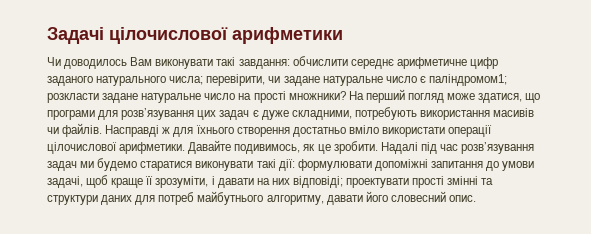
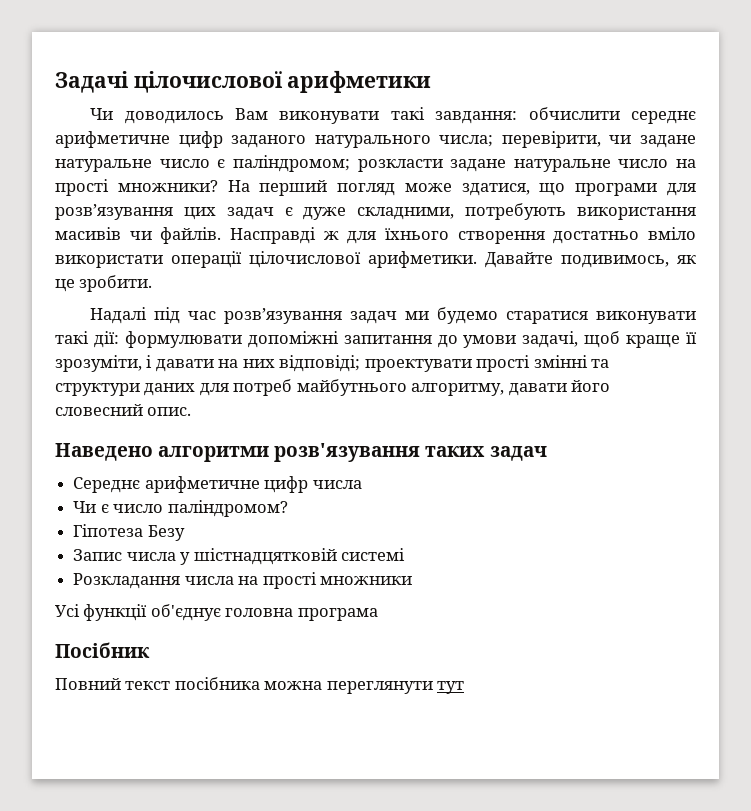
[428,74,507,86] паліндромом1; -> [232,155,350,172] паліндромом;
(378, 147) none -> (153, 283) //
(476, 198) none -> [55,443,547,462] [73,476,362,493] [73,500,288,517] [73,524,185,541] [73,548,405,565] [73,572,412,589] [55,604,378,621] [55,642,150,658] [55,677,465,694] // Наведено алгоритми розв'язування таких задач // Середнє арифметичне цифр числа // Чи є число паліндромом? // Гіпотеза Безу // Запис числа у шістнадцятковій системі // Розкладання числа на прості множники // Усі функції об'єднує головна програма // Посібник // Повний текст посібника можна переглянути тут

